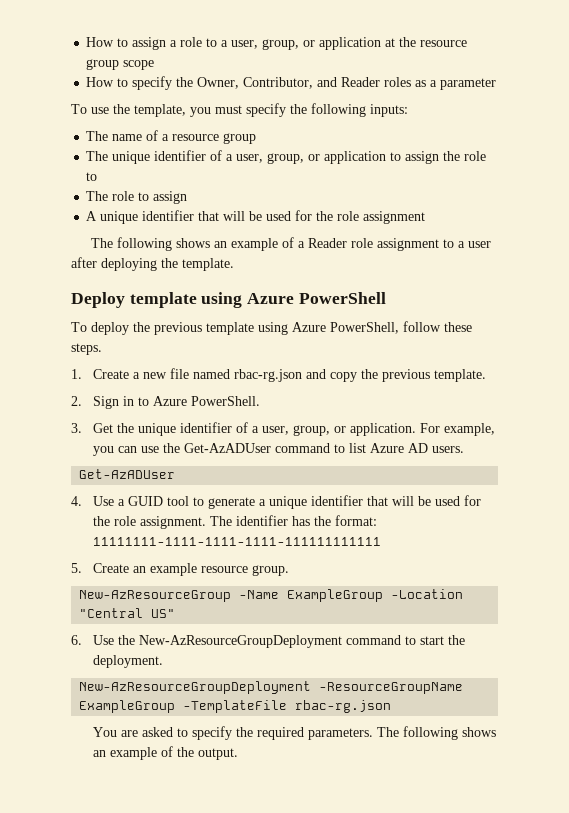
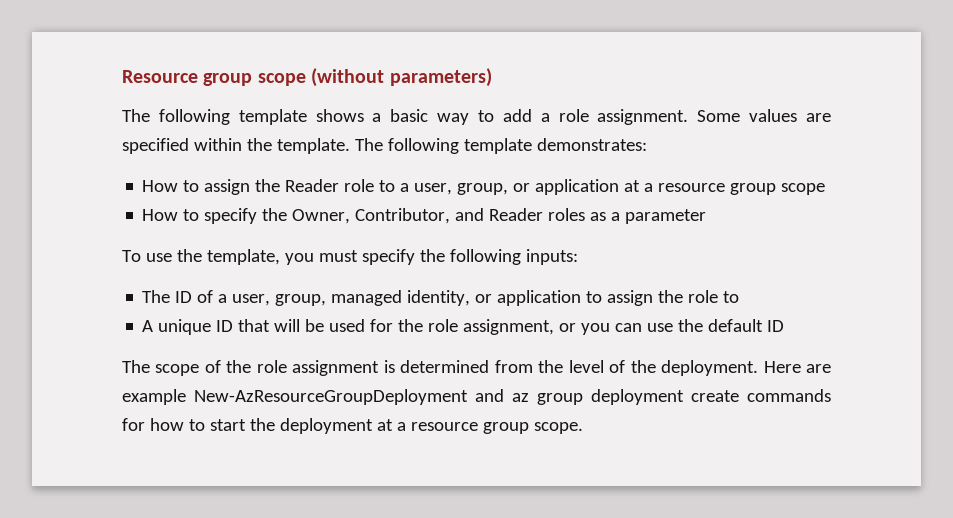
(86, 42) none -> [122,68,492,87] [122,109,832,125] [122,138,647,154] Resource group scope (without parameters) // The following template shows a basic way to add a role assignment. Some values are specified within the template. The following template demonstrates: //
[170,40,178,47] a -> [255,179,340,192] the Reader
[399,37,417,47] the -> [644,183,654,192] a
[112,130,257,144] [86,150,305,164] name of a resource group // The unique identifier of a user, group, -> [175,290,471,306] ID of a user, group, managed identity,
[86,191,188,204] // The role to assign -> (740, 297) none
[142,210,426,224] [91,237,492,251] [71,257,234,271] [71,292,386,308] [71,321,472,335] [71,343,102,355] [71,368,487,382] [71,396,261,409] [71,422,496,436] [93,443,465,456] [79,469,176,479] [71,495,482,509] [93,515,378,529] [93,537,382,546] [71,563,290,576] [79,589,464,602] [79,608,176,618] [71,635,466,648] [93,655,164,668] [79,681,464,694] [79,700,392,713] [93,726,497,740] [93,746,239,760] identifier that will be used for the role assignment // The following shows an example of a Reader role assignment to a user after deploying the template. // Deploy template using Azure PowerShell // To deploy the previous template using Azure PowerShell, follow these steps. // 1. Create a new file named rbac-rg.json and copy the previous template. // 2. Sign in to Azure PowerShell. // 3. Get the unique identifier of a user, group, or application. For example, you can use the Get-AzADUser command to list Azure AD users. // Get-AzADUser // 4. Use a GUID tool to generate a unique identifier that will be used for the role assignment. The identifier has the format: 11111111-1111-1111-1111-111111111111 // 5. Create an example resource group. // New-AzResourceGroup -Name ExampleGroup -Location "Central US" // 6. Use the New-AzResourceGroupDeployment command to start the deployment. // New-AzResourceGroupDeployment -ResourceGroupName ExampleGroup -TemplateFile rbac-rg.json // You are asked to specify the required parameters. The following shows an example of the output. -> [216,319,785,335] [122,360,832,376] [122,389,831,405] [122,418,583,434] ID that will be used for the role assignment, or you can use the default ID // The scope of the role assignment is determined from the level of the deployment. Here are example New-AzResourceGroupDeployment and az group deployment create commands for how to start the deployment at a resource group scope.

